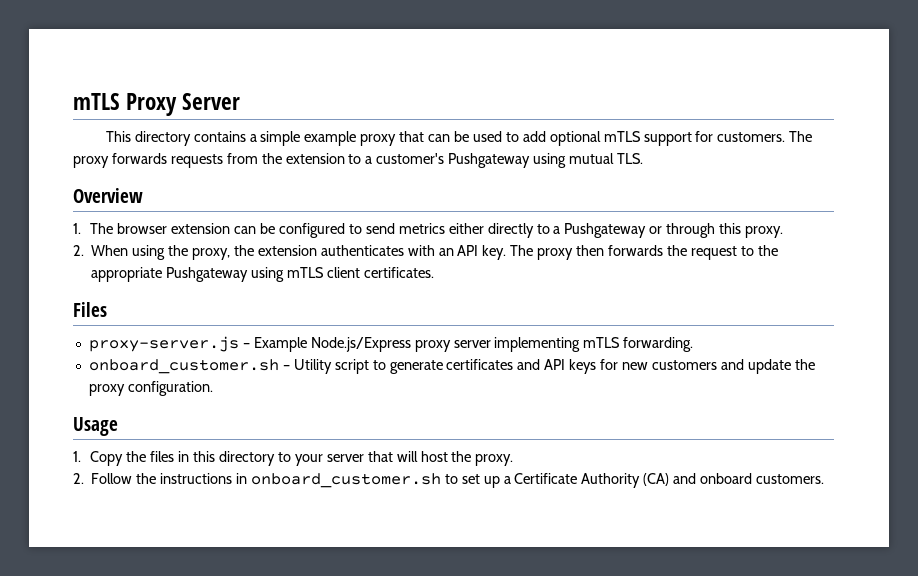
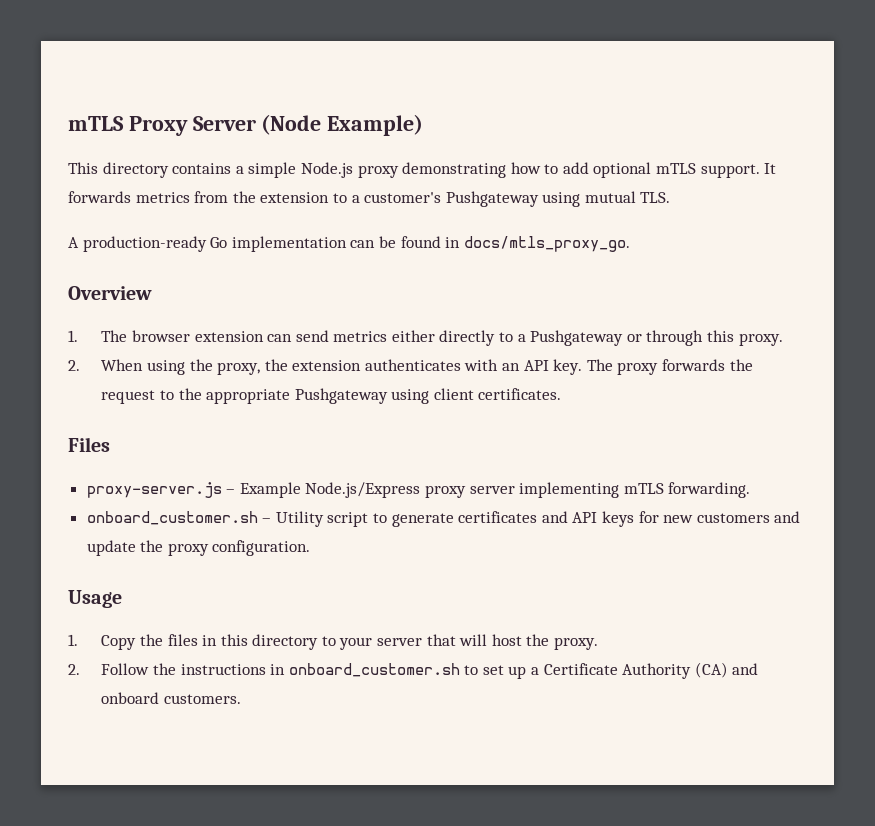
(241, 101) none -> [261,114,424,136] (Node Example)
[304,131,813,146] [73,153,223,168] example proxy that can be used to add optional mTLS support for customers. The proxy forwards requests -> [300,162,777,178] [68,191,190,203] Node.js proxy demonstrating how to add optional mTLS support. It forwards metrics
(643, 158) none -> [68,236,630,252] // A production-ready Go implementation can be found in docs/mtls_proxy_go.
[260,223,362,238] be configured to -> (293, 338) none
[576,245,605,256] then -> (659, 368) none
[286,267,324,278] mTLS -> (430, 396) none

